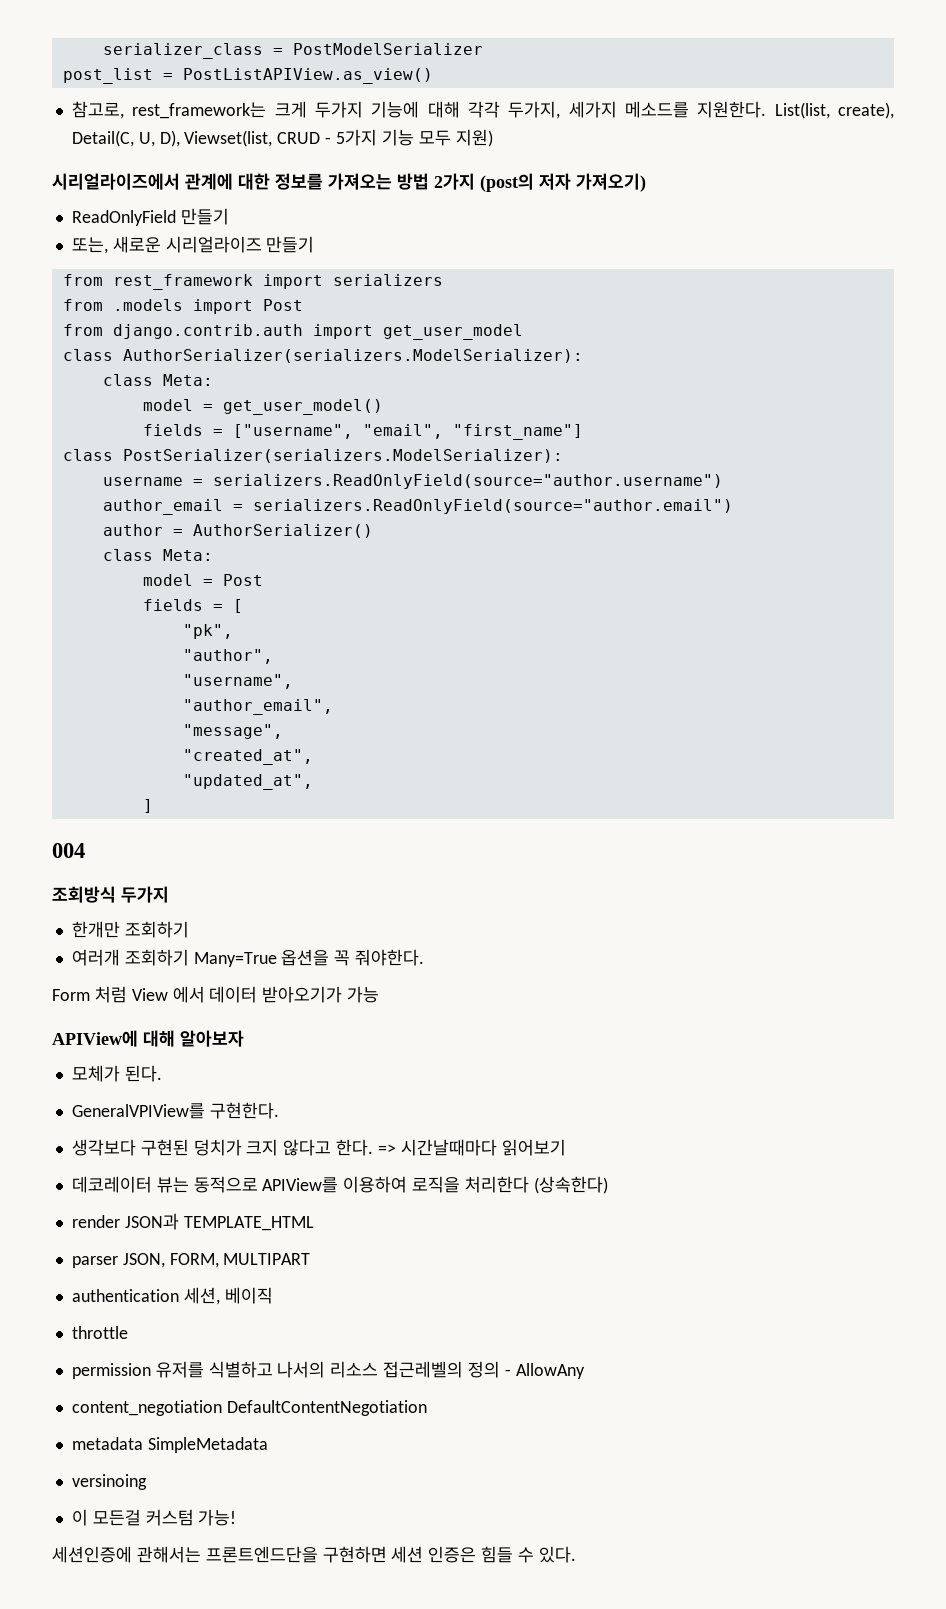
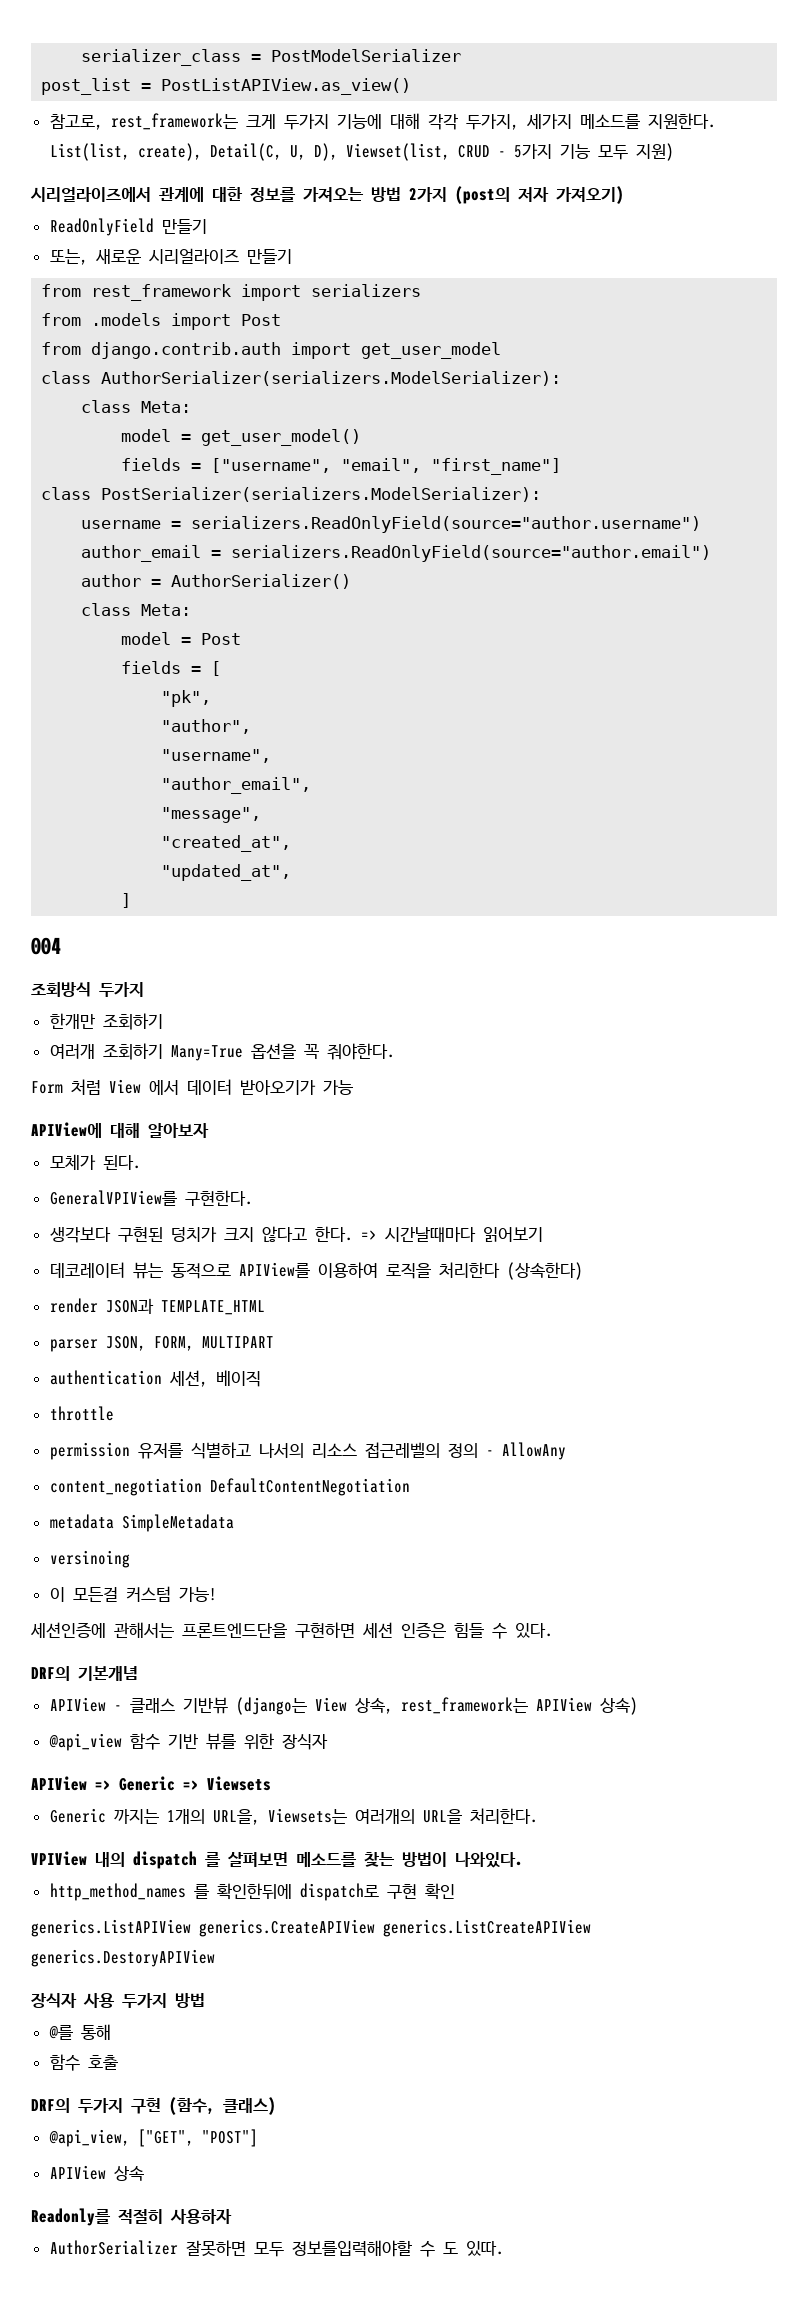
(576, 1554) none -> [31,1666,138,1681] [49,1697,638,1715] [48,1733,328,1751] [31,1776,271,1791] [49,1808,538,1825] [31,1851,523,1869] [49,1883,455,1901] [31,1919,591,1937] [31,1949,215,1967] [31,1993,205,2008] [48,2024,111,2040] [49,2054,118,2071] [31,2097,276,2115] [48,2129,258,2147] [49,2165,144,2181] [31,2208,232,2226] [49,2240,504,2257] // DRF의 기본개념 // APIView - 클래스 기반뷰 (django는 View 상속, rest_framework는 APIView 상속) // @api_view 함수 기반 뷰를 위한 장식자 // APIView => Generic => Viewsets // Generic 까지는 1개의 URL을, Viewsets는 여러개의 URL을 처리한다. // VPIView 내의 dispatch 를 살펴보면 메소드를 찾는 방법이 나와있다. // http_method_names 를 확인한뒤에 dispatch로 구현 확인 // generics.ListAPIView generics.CreateAPIView generics.ListCreateAPIView generics.DestoryAPIView // 장식자 사용 두가지 방법 // @를 통해 // 함수 호출 // DRF의 두가지 구현 (함수, 클래스) // @api_view, ["GET", "POST"] // APIView 상속 // Readonly를 적절히 사용하자 // AuthorSerializer 잘못하면 모두 정보를입력해야할 수 도 있따.

